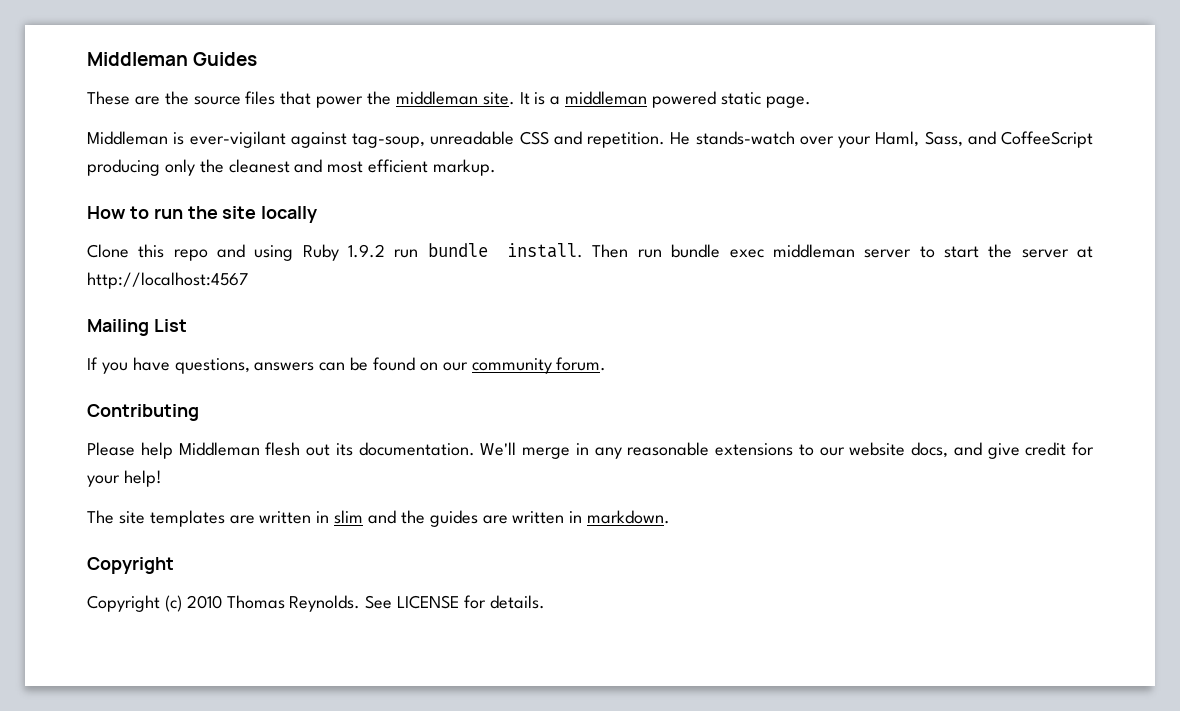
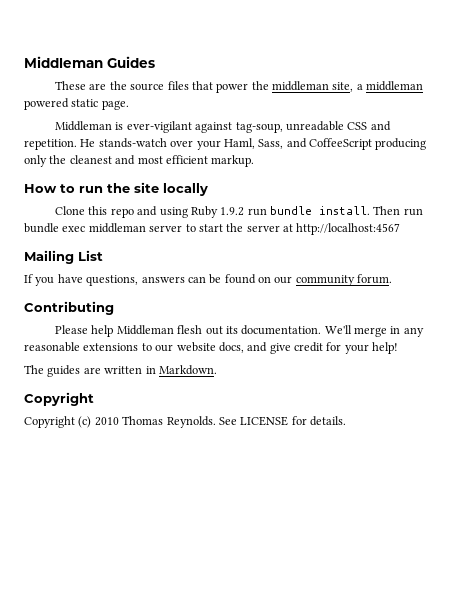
[482,92,546,105] site. It is -> [332,82,354,92] site,
[118,510,425,527] site templates are written in slim and the -> (44, 369) none
[587,510,671,524] markdown. -> [158,365,217,375] Markdown.

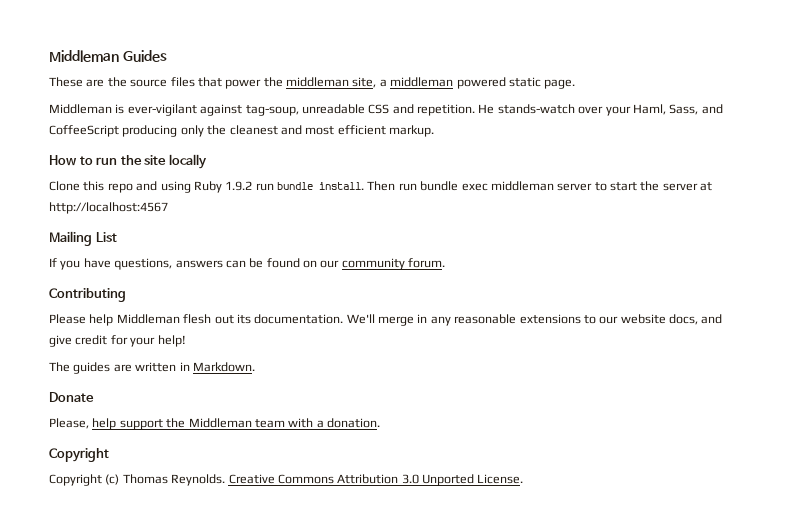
(217, 370) none -> [49,392,94,402] [49,418,380,430] // Donate // Please, help support the Middleman team with a donation.
[94,417,119,426] 2010 -> (120, 479) none
[218,416,346,426] See LICENSE for details. -> [228,474,524,486] Creative Commons Attribution 3.0 Unported License.

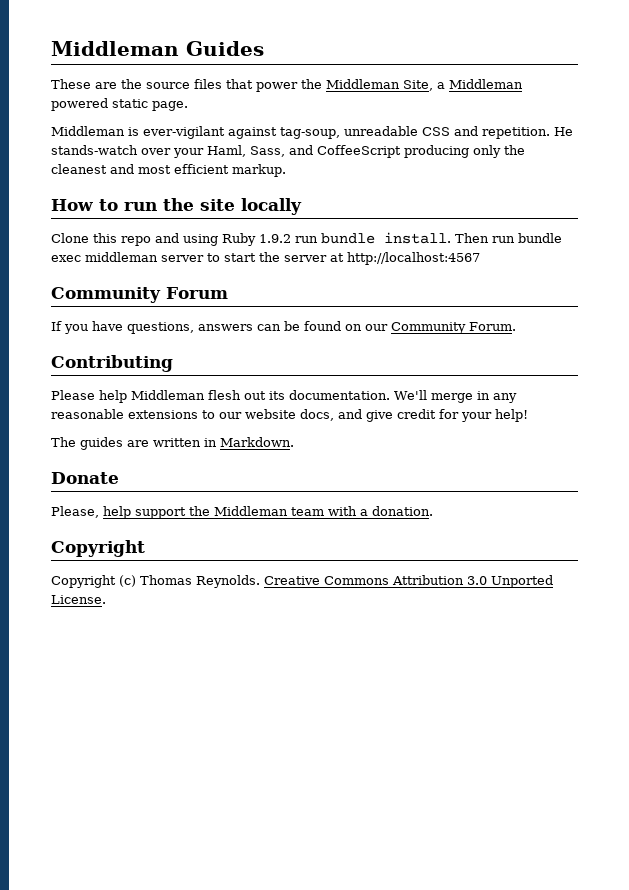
[286,77,454,88] middleman site, a middleman -> [326,79,523,91] Middleman Site, a Middleman
[49,231,117,246] Mailing List -> [51,287,228,303] Community Forum
[341,258,446,270] community forum. -> [391,322,516,334] Community Forum.

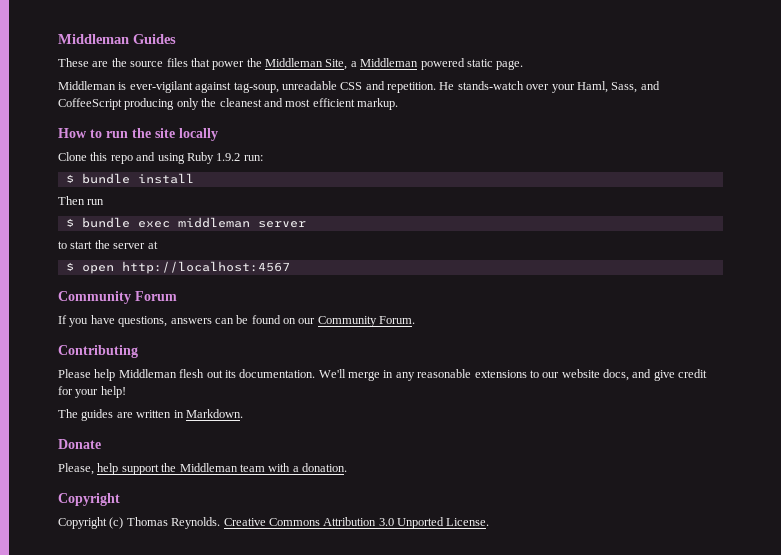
[295,232,451,244] run bundle install. -> [243,155,263,161] [65,173,194,184] run: // $ bundle install //
(515, 239) none -> [65,218,74,227] // $
(204, 258) none -> (306, 224) //
(344, 257) none -> [65,262,114,274] // $ open

